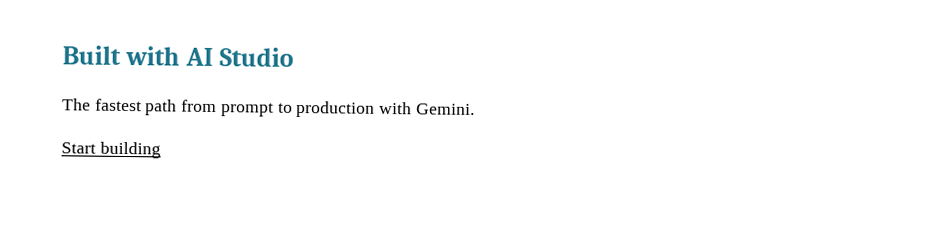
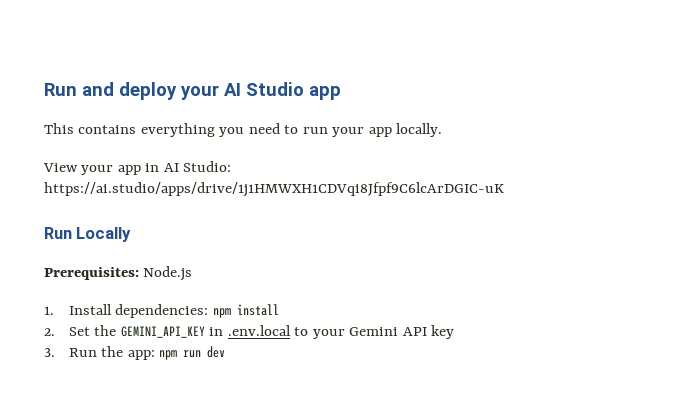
[62,45,295,67] [62,98,475,118] [61,141,161,159] Built with AI Studio // The fastest path from prompt to production with Gemini. // Start building -> [44,82,341,100] [44,123,443,137] [43,161,232,175] [44,182,504,197] [44,227,132,242] [44,266,193,281] [44,304,279,318] [44,325,455,339] [44,346,226,360] Run and deploy your AI Studio app // This contains everything you need to run your app locally. // View your app in AI Studio: https://ai.studio/apps/drive/1j1HMWXH1CDVqi8Jfpf9C6lcArDGIC-uK // Run Locally // Prerequisites: Node.js // 1. Install dependencies: npm install // 2. Set the GEMINI_API_KEY in .env.local to your Gemini API key // 3. Run the app: npm run dev

